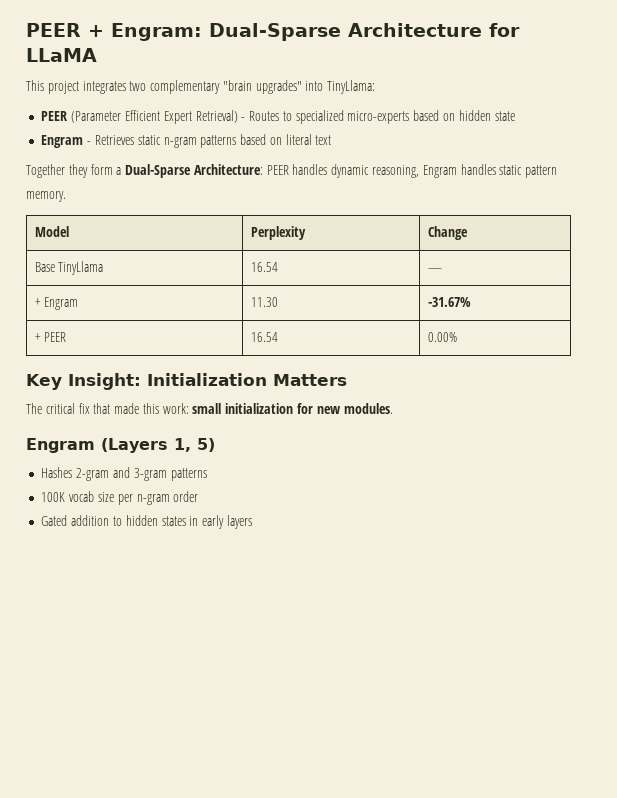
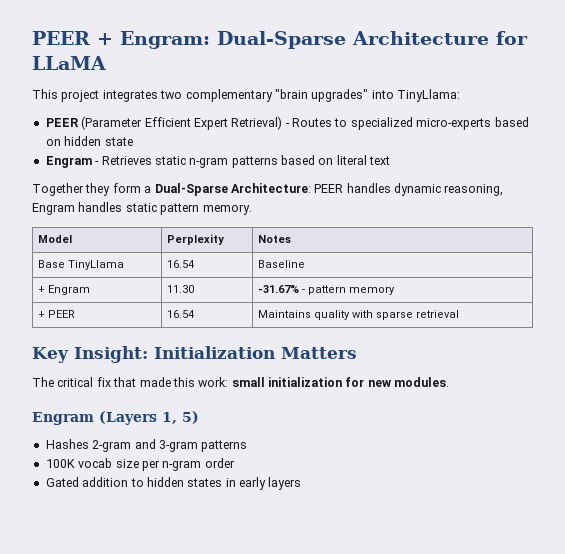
[427,226,468,240] Change -> [258,235,292,243] Notes
[427,268,442,272] — -> [258,260,306,268] Baseline
(471, 302) none -> [302,285,396,295] - pattern memory
[427,332,457,342] 0.00% -> [258,310,460,320] Maintains quality with sparse retrieval

